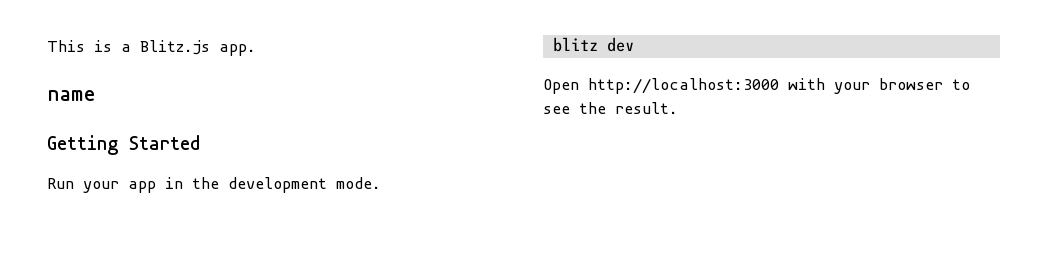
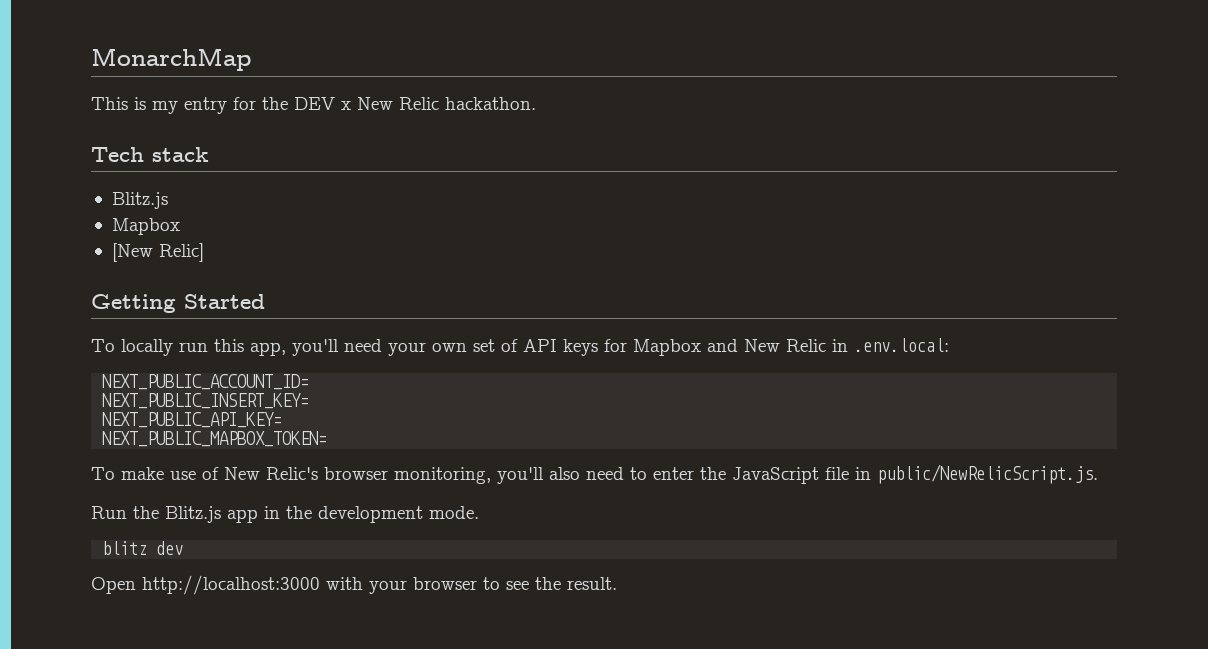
(47, 46) none -> [91,48,251,71] MonarchMap //
[121,40,256,56] [47,90,96,101] [47,135,200,155] a Blitz.js app. // name // Getting Started -> [152,97,536,114] [91,147,209,162] [111,192,168,209] [111,218,180,235] [111,243,204,262] [91,294,265,313] [91,338,949,356] [102,374,310,390] [102,393,310,409] [102,412,283,428] [102,431,328,447] [91,464,1098,484] my entry for the DEV x New Relic hackathon. // Tech stack // Blitz.js // Mapbox // [New Relic] // Getting Started // To locally run this app, you'll need your own set of API keys for Mapbox and New Relic in .env.local: // NEXT_PUBLIC_ACCOUNT_ID= // NEXT_PUBLIC_INSERT_KEY= // NEXT_PUBLIC_API_KEY= // NEXT_PUBLIC_MAPBOX_TOKEN= // To make use of New Relic's browser monitoring, you'll also need to enter the JavaScript file in public/NewRelicScript.js.
[83,181,119,193] your -> [133,506,221,523] the Blitz.js

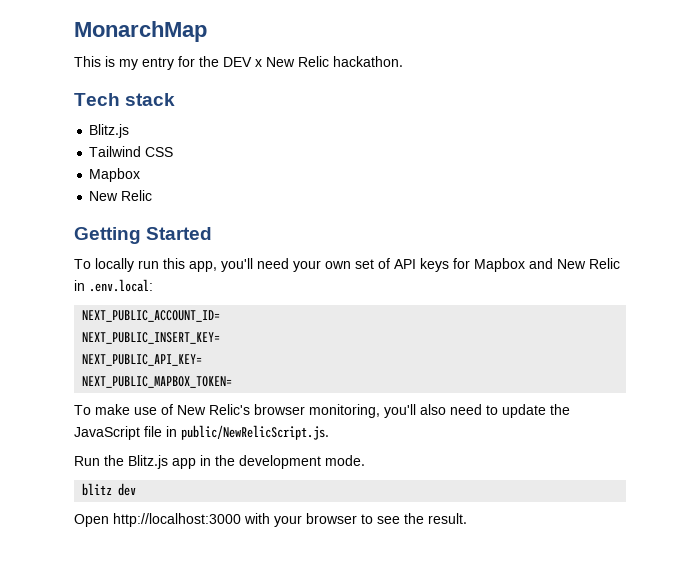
(168, 200) none -> [89,146,174,157] // Tailwind CSS
[111,243,204,262] [New Relic] -> [89,190,153,201] New Relic
[653,467,694,480] enter -> [502,404,546,418] update

